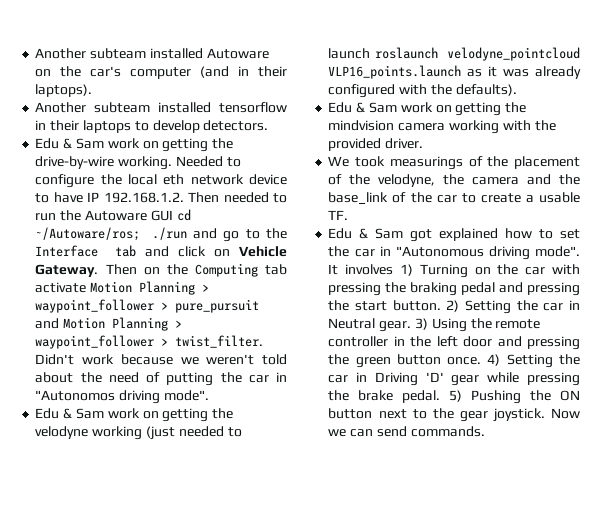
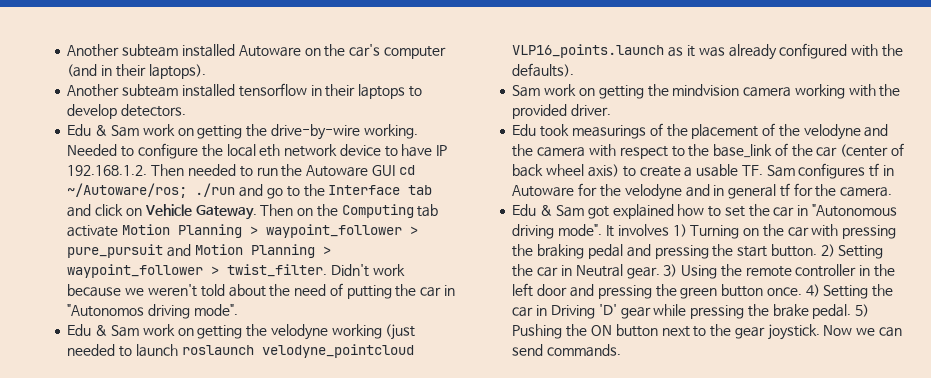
[328,102,366,113] Edu & -> (575, 70) none
[328,156,350,167] We -> [512,124,537,136] Edu
[378,174,552,187] velodyne, the camera and -> [803,124,889,140] [512,144,685,159] velodyne and the camera with respect to
(457, 199) none -> [840,143,904,157] [512,164,619,177] (center of back wheel axis)
(349, 215) none -> [766,163,894,179] [512,183,893,200] Sam configures tf in Autoware for the velodyne and in general tf for the camera.

